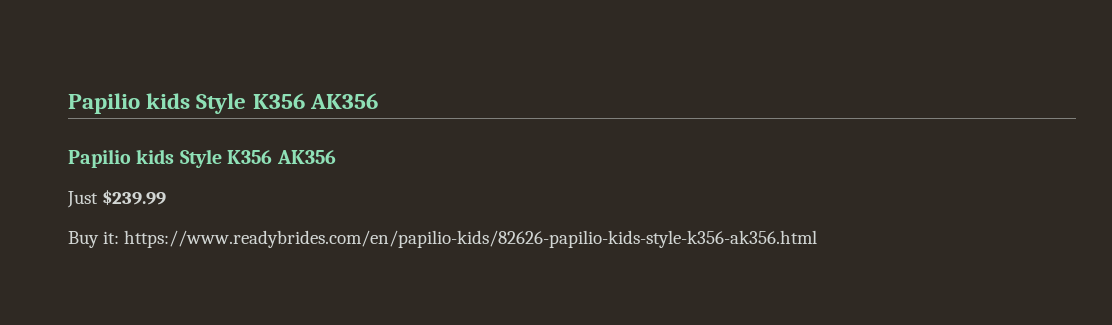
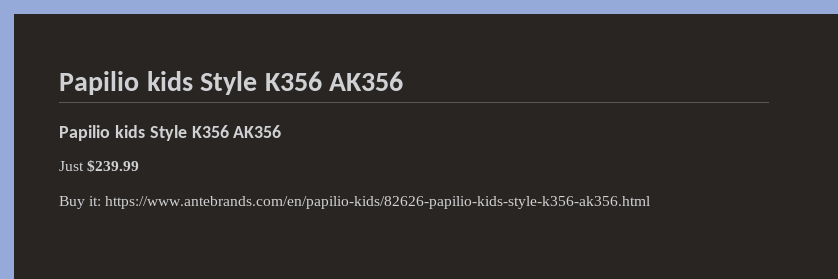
[124,230,818,248] https://www.readybrides.com/en/papilio-kids/82626-papilio-kids-style-k356-ak356.html -> [105,196,651,209] https://www.antebrands.com/en/papilio-kids/82626-papilio-kids-style-k356-ak356.html

